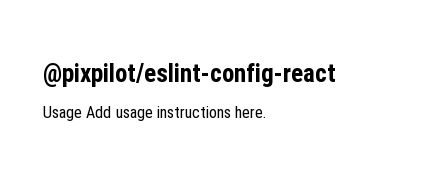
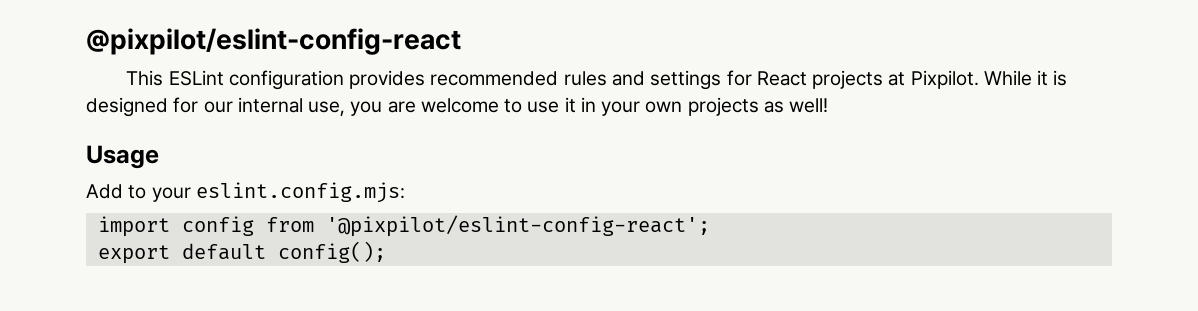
[43,106,267,121] Usage Add usage instructions here. -> [126,70,1068,90] [86,97,829,117] [86,145,159,169] [86,182,405,203] [97,215,710,237] [97,241,386,264] This ESLint configuration provides recommended rules and settings for React projects at Pixpilot. While it is designed for our internal use, you are welcome to use it in your own projects as well! // Usage // Add to your eslint.config.mjs: // import config from '@pixpilot/eslint-config-react'; // export default config();

